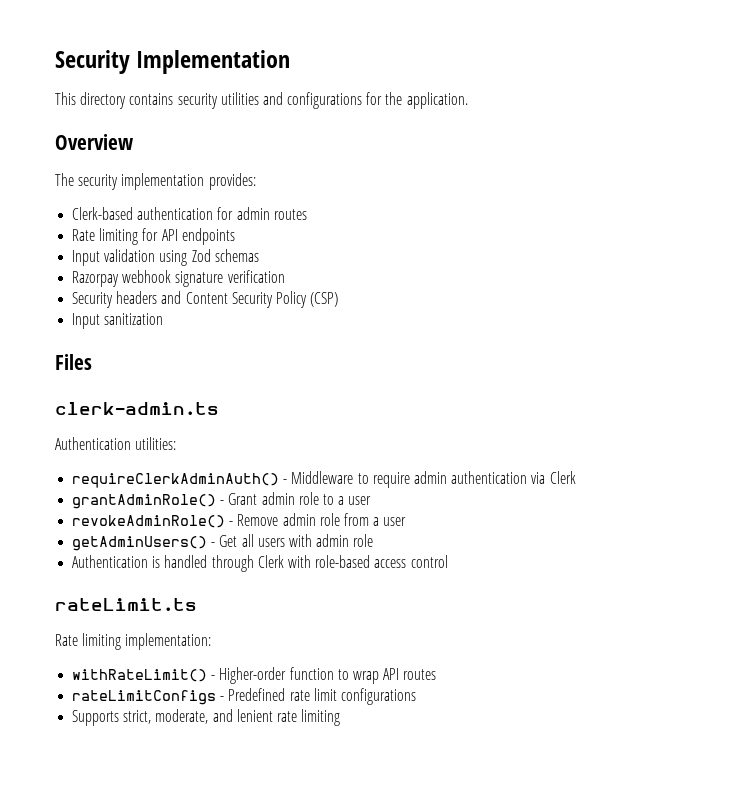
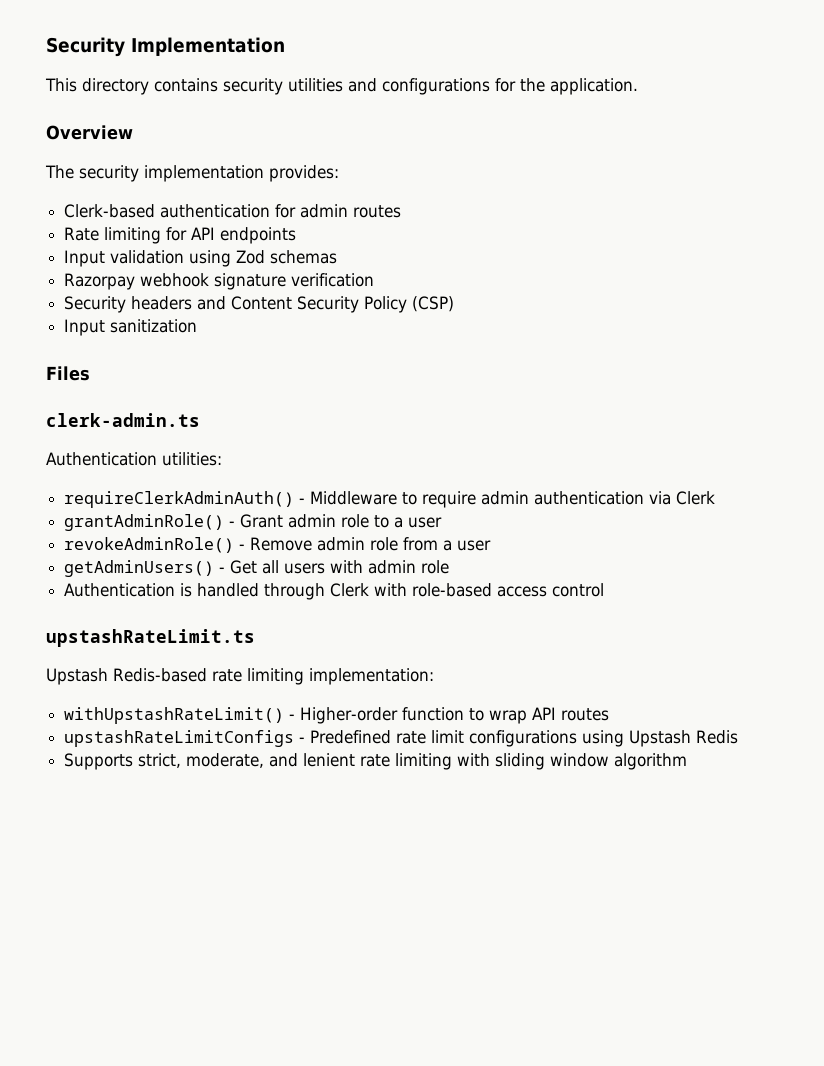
[55,598,197,611] [55,634,78,646] rateLimit.ts // Rate -> [46,629,255,647] [46,668,242,685] upstashRateLimit.ts // Upstash Redis-based rate
[72,669,208,682] withRateLimit() -> [64,707,285,724] withUpstashRateLimit()
[72,690,217,705] rateLimitConfigs -> [64,730,295,747] upstashRateLimitConfigs
(416, 696) none -> [582,730,739,747] using Upstash Redis
(341, 717) none -> [457,753,688,770] with sliding window algorithm

